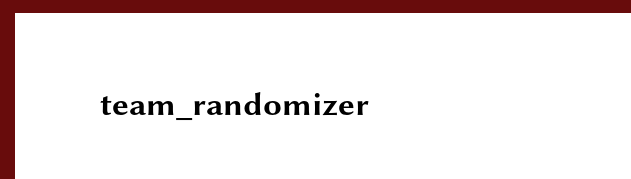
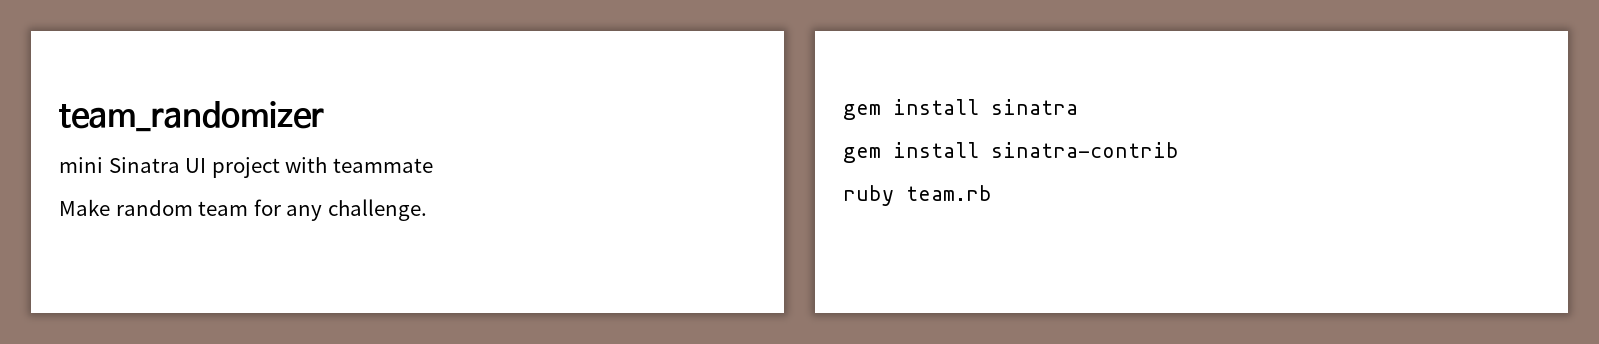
(369, 106) none -> [59,157,433,178] [59,199,427,221] [843,99,1078,120] [843,142,1179,163] [843,185,992,206] // mini Sinatra UI project with teammate // Make random team for any challenge. // gem install sinatra // gem install sinatra-contrib // ruby team.rb

